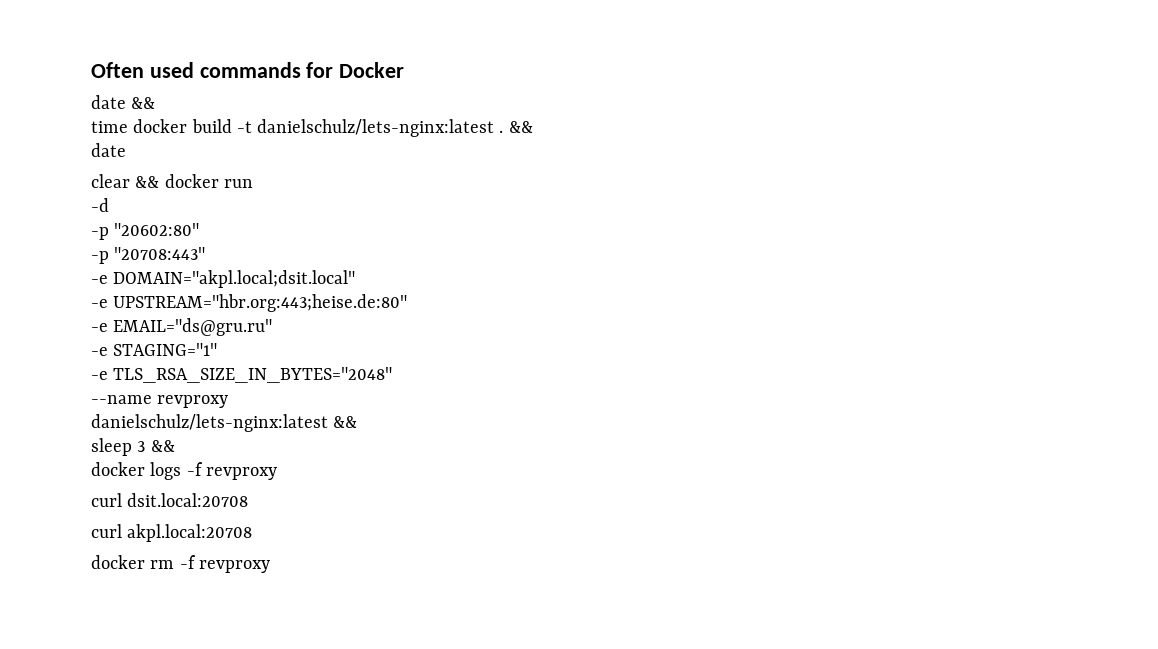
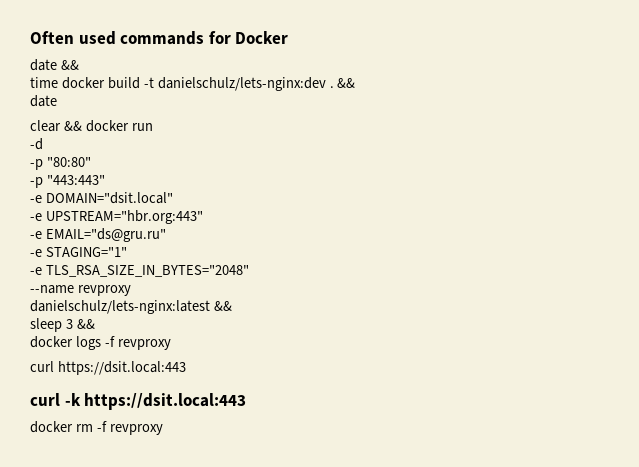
[257,119,495,137] danielschulz/lets-nginx:latest -> [157,77,326,91] danielschulz/lets-nginx:dev
[114,223,200,236] [91,247,206,264] [91,270,356,288] [91,294,408,312] "20602:80" // -p "20708:443" // -e DOMAIN="akpl.local;dsit.local" // -e UPSTREAM="hbr.org:443;heise.de:80" -> [46,157,91,167] [30,175,105,188] [30,192,173,204] [30,210,203,224] "80:80" // -p "443:443" // -e DOMAIN="dsit.local" // -e UPSTREAM="hbr.org:443"
[127,493,249,507] [91,524,253,542] dsit.local:20708 // curl akpl.local:20708 -> [57,361,186,375] [30,393,247,410] https://dsit.local:443 // curl -k https://dsit.local:443

